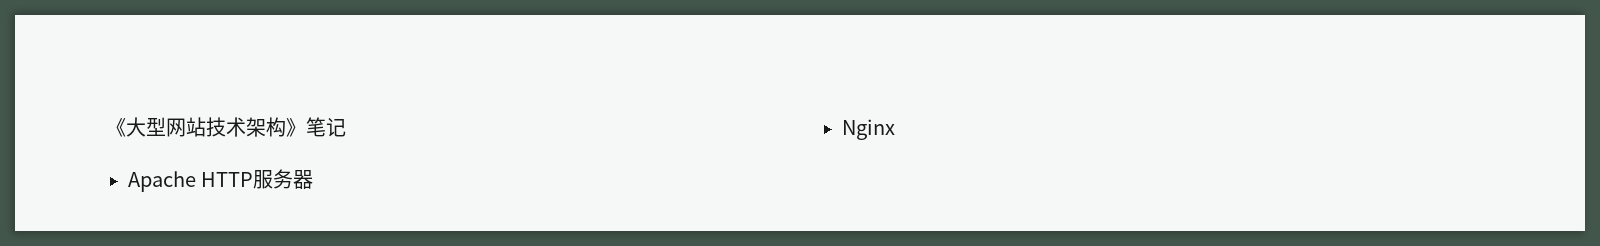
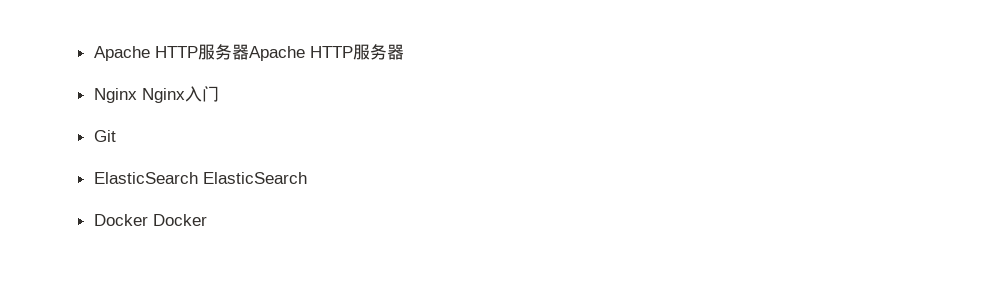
[106,117,346,137] 《大型网站技术架构》笔记 // -> [93,44,249,61] Apache HTTP服务器
(895, 129) none -> [141,86,219,103] [93,130,116,142] [93,172,307,184] [93,214,207,226] Nginx入门 // Git // ElasticSearch ElasticSearch // Docker Docker

